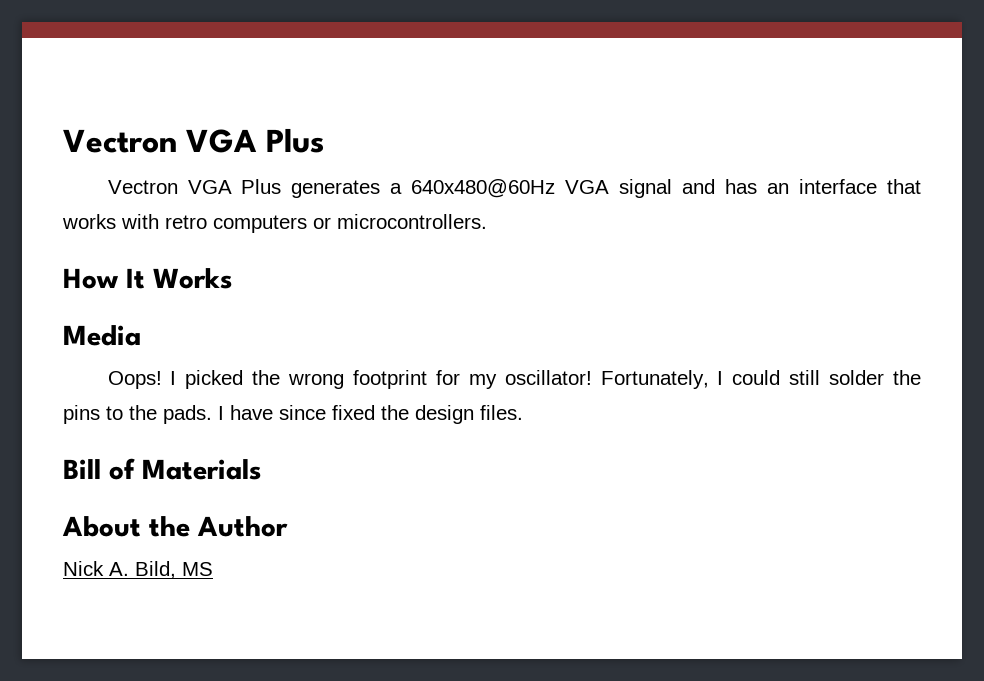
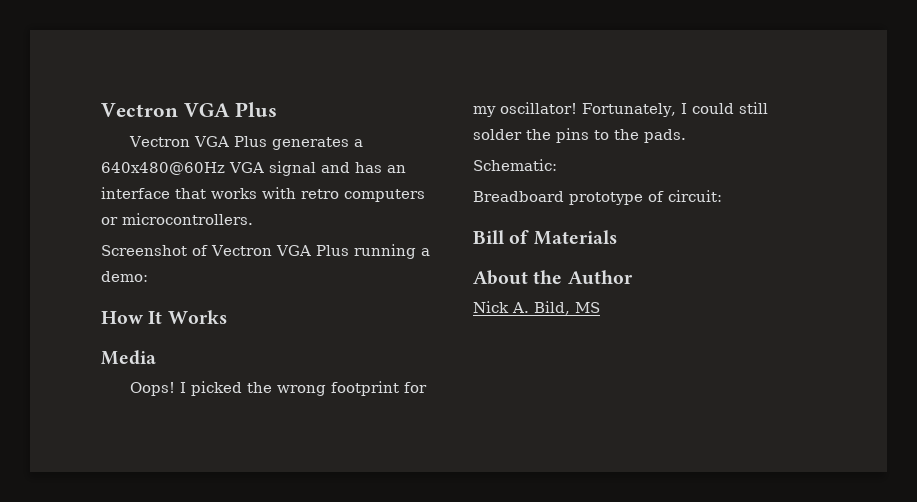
(487, 221) none -> [101,244,430,259] [101,271,148,282] // Screenshot of Vectron VGA Plus running a demo:
[218,405,523,424] I have since fixed the design files. -> [473,159,557,171] [473,190,722,205] // Schematic: // Breadboard prototype of circuit:

